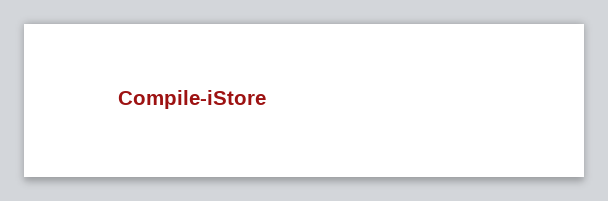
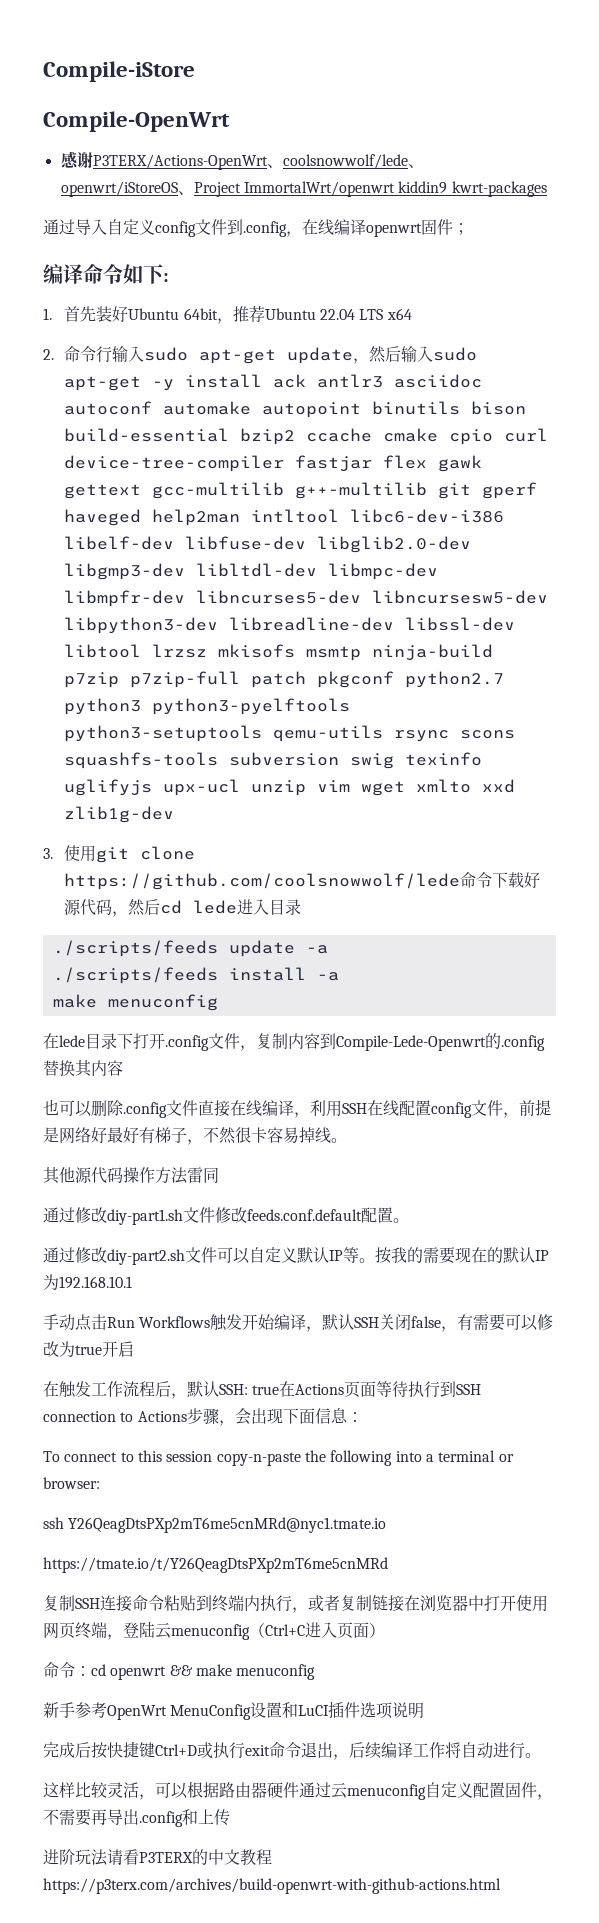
(266, 99) none -> [43,111,230,132] [60,151,424,170] [60,181,547,197] [43,219,469,237] [43,264,169,284] [43,305,412,324] [43,346,478,364] [64,374,483,391] [64,401,527,418] [64,428,549,445] [64,455,483,472] [64,482,538,499] [64,509,505,526] [64,536,472,553] [64,563,439,580] [64,590,549,607] [64,617,516,634] [64,644,494,661] [64,671,505,688] [64,698,351,715] [64,725,516,742] [64,752,483,769] [64,779,516,796] [64,806,175,823] [43,845,196,863] [64,872,541,890] [64,899,302,917] [52,940,328,957] [52,967,339,984] [52,994,218,1011] [43,1033,545,1051] [43,1060,123,1077] [43,1099,551,1118] [43,1127,347,1145] [43,1167,219,1184] [43,1207,409,1225] [43,1247,549,1265] [43,1274,132,1290] [43,1314,554,1332] [43,1341,134,1357] [43,1381,482,1399] [43,1408,363,1426] [43,1450,514,1466] [43,1477,100,1489] [43,1517,387,1533] [43,1557,388,1573] [43,1595,548,1613] [43,1621,385,1640] [43,1662,316,1680] [43,1701,425,1720] [43,1741,541,1760] [43,1781,553,1800] [43,1809,230,1827] [43,1849,272,1866] [43,1878,501,1894] // Compile-OpenWrt // 感谢P3TERX/Actions-OpenWrt、coolsnowwolf/lede、openwrt/iStoreOS、Project ImmortalWrt/openwrt kiddin9 kwrt-packages // 通过导入自定义config文件到.config，在线编译openwrt固件； // 编译命令如下: // 1.首先装好Ubuntu 64bit，推荐Ubuntu 22.04 LTS x64 // 2.命令行输入sudo apt-get update，然后输入sudo apt-get -y install ack antlr3 asciidoc autoconf automake autopoint binutils bison build-essential bzip2 ccache cmake cpio curl device-tree-compiler fastjar flex gawk gettext gcc-multilib g++-multilib git gperf haveged help2man intltool libc6-dev-i386 libelf-dev libfuse-dev libglib2.0-dev libgmp3-dev libltdl-dev libmpc-dev libmpfr-dev libncurses5-dev libncursesw5-dev libpython3-dev libreadline-dev libssl-dev libtool lrzsz mkisofs msmtp ninja-build p7zip p7zip-full patch pkgconf python2.7 python3 python3-pyelftools python3-setuptools qemu-utils rsync scons squashfs-tools subversion swig texinfo uglifyjs upx-ucl unzip vim wget xmlto xxd zlib1g-dev // 3.使用git clone https://github.com/coolsnowwolf/lede命令下载好源代码，然后cd lede进入目录 // ./scripts/feeds update -a // ./scripts/feeds install -a // make menuconfig // 在lede目录下打开.config文件，复制内容到Compile-Lede-Openwrt的.config替换其内容 // 也可以删除.config文件直接在线编译，利用SSH在线配置config文件，前提是网络好最好有梯子，不然很卡容易掉线。 // 其他源代码操作方法雷同 // 通过修改diy-part1.sh文件修改feeds.conf.default配置。 // 通过修改diy-part2.sh文件可以自定义默认IP等。按我的需要现在的默认IP为192.168.10.1 // 手动点击Run Workflows触发开始编译，默认SSH关闭false，有需要可以修改为true开启 // 在触发工作流程后，默认SSH: true在Actions页面等待执行到SSH connection to Actions步骤，会出现下面信息： // To connect to this session copy-n-paste the following into a terminal or browser: // ssh Y26QeagDtsPXp2mT6me5cnMRd@nyc1.tmate.io // https://tmate.io/t/Y26QeagDtsPXp2mT6me5cnMRd // 复制SSH连接命令粘贴到终端内执行，或者复制链接在浏览器中打开使用网页终端，登陆云menuconfig（Ctrl+C进入页面） // 命令：cd openwrt && make menuconfig // 新手参考OpenWrt MenuConfig设置和LuCI插件选项说明 // 完成后按快捷键Ctrl+D或执行exit命令退出，后续编译工作将自动进行。 // 这样比较灵活，可以根据路由器硬件通过云menuconfig自定义配置固件，不需要再导出.config和上传 // 进阶玩法请看P3TERX的中文教程https://p3terx.com/archives/build-openwrt-with-github-actions.html

